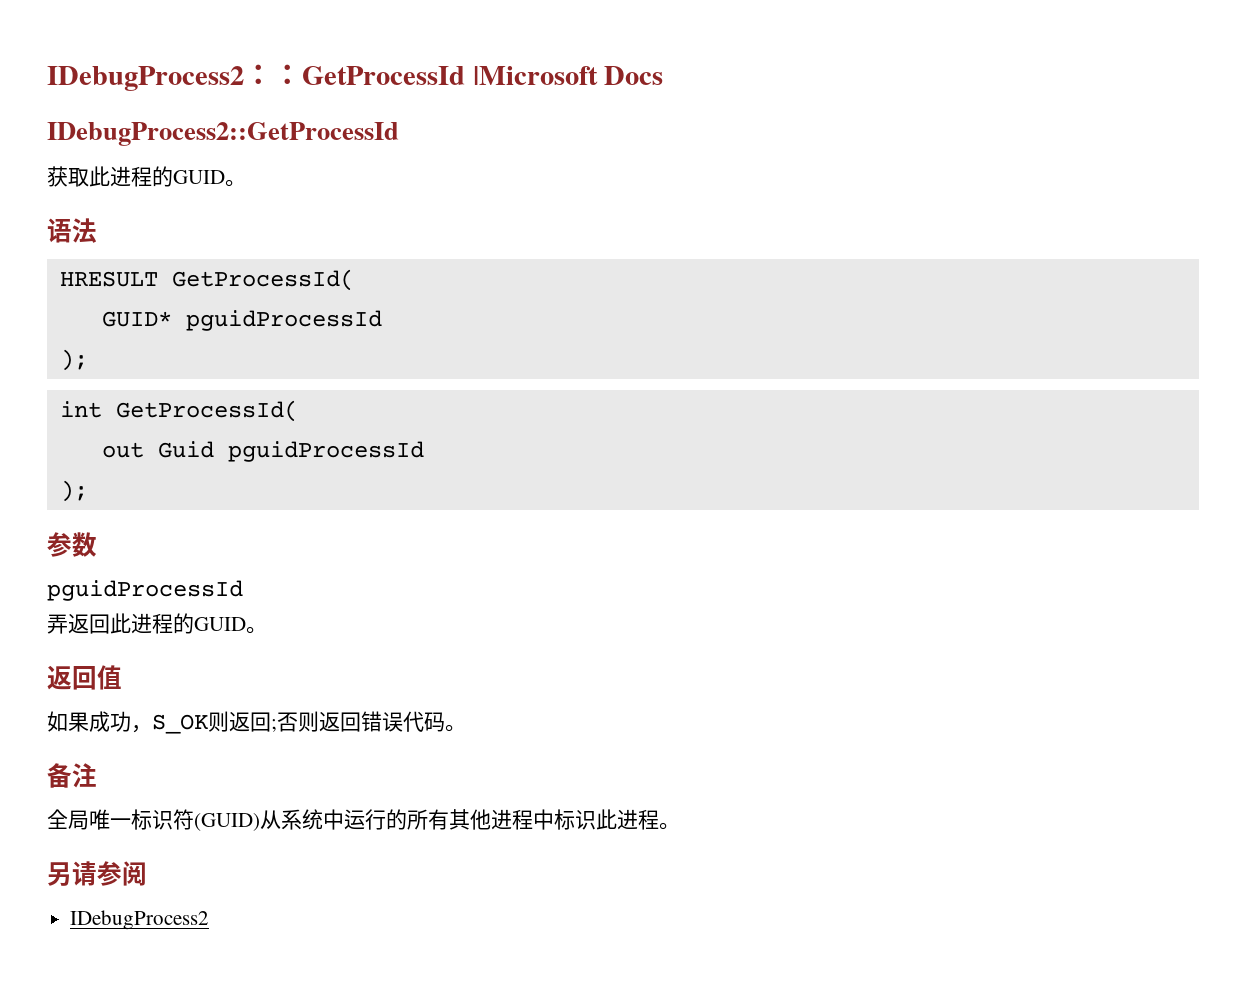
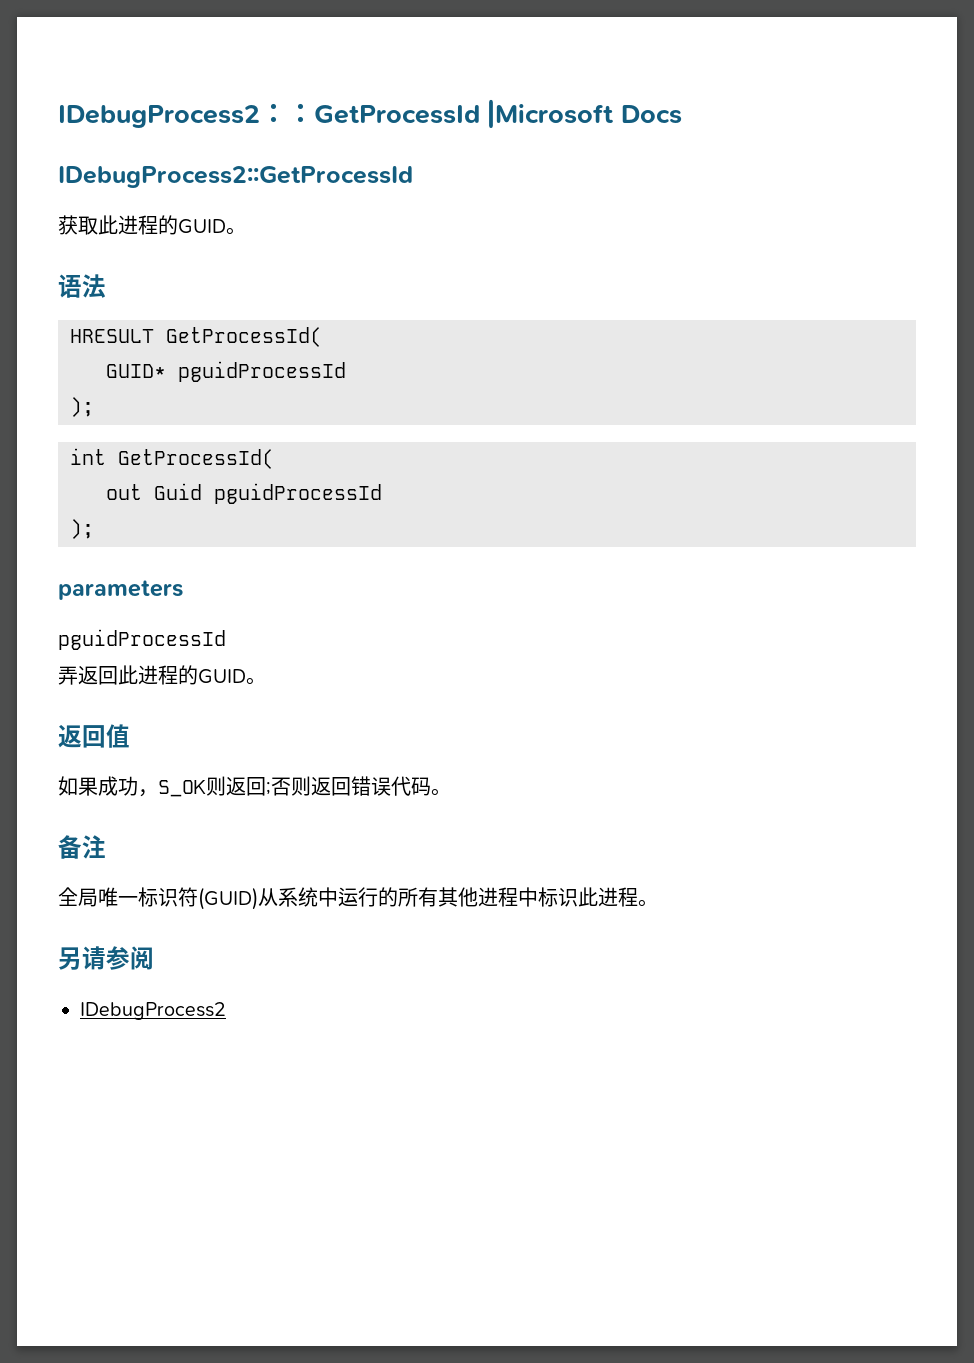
[47,532,97,557] 参数 -> [58,580,183,600] parameters

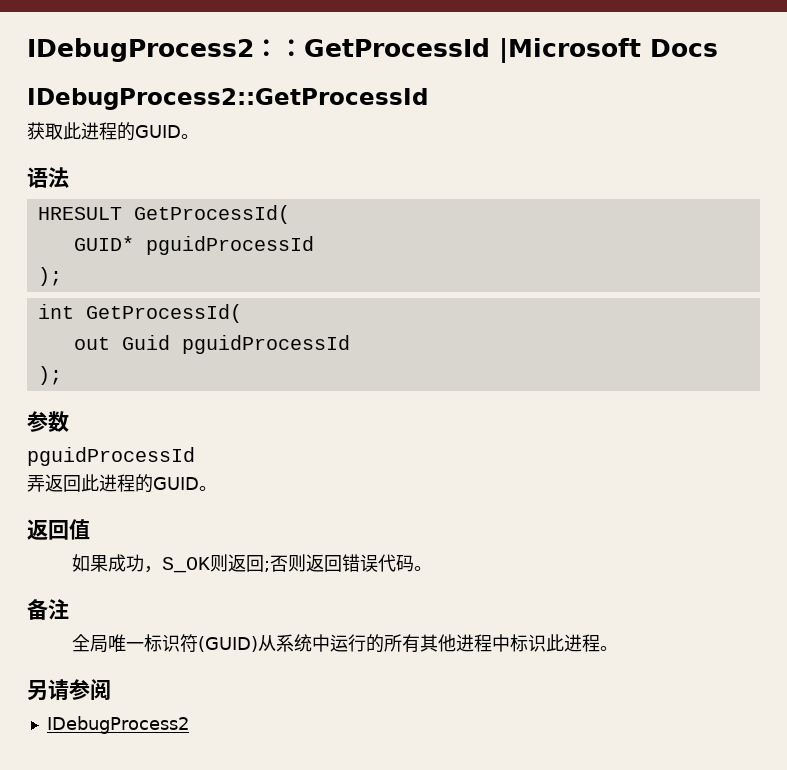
[58,580,183,600] parameters -> [27,411,69,432] 参数

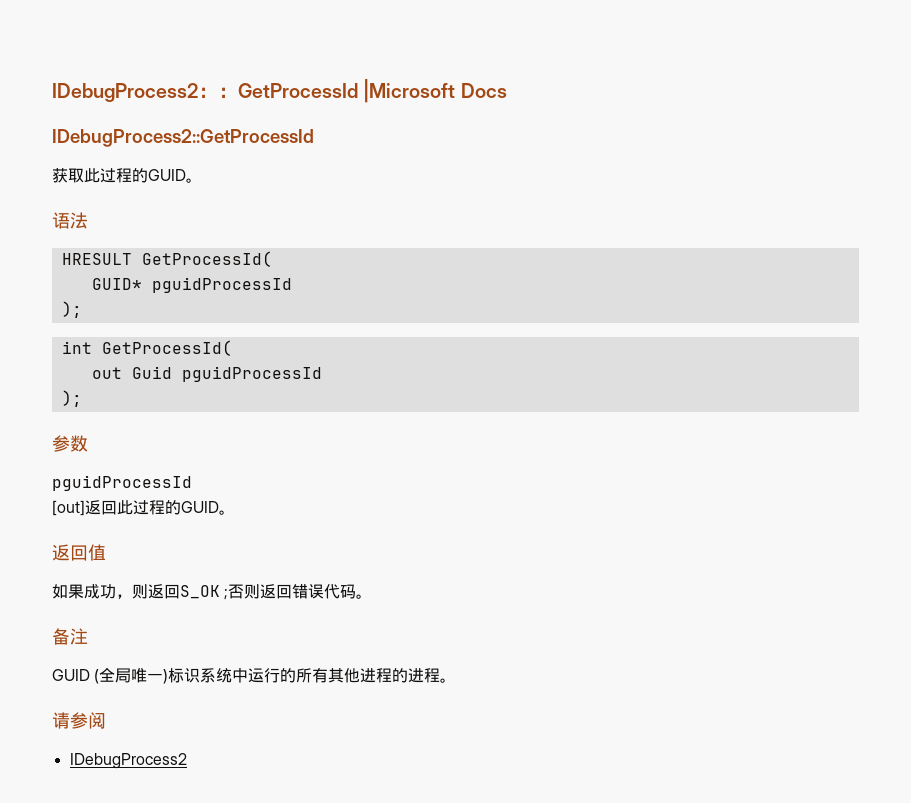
[81,122,99,140] 进 -> [100,168,116,183] 过
[27,474,117,492] 弄返回此进 -> [52,500,149,516] [out]返回此过
[162,554,265,573] S_OK则返回 -> [132,584,220,599] 则返回S_OK
[72,634,277,653] 全局唯一标识符(GUID)从 -> [52,667,201,684] GUID (全局唯一)标识
[492,634,565,652] 中标识此 -> [392,668,409,683] 的
[27,680,48,701] 另 -> (457, 680) none

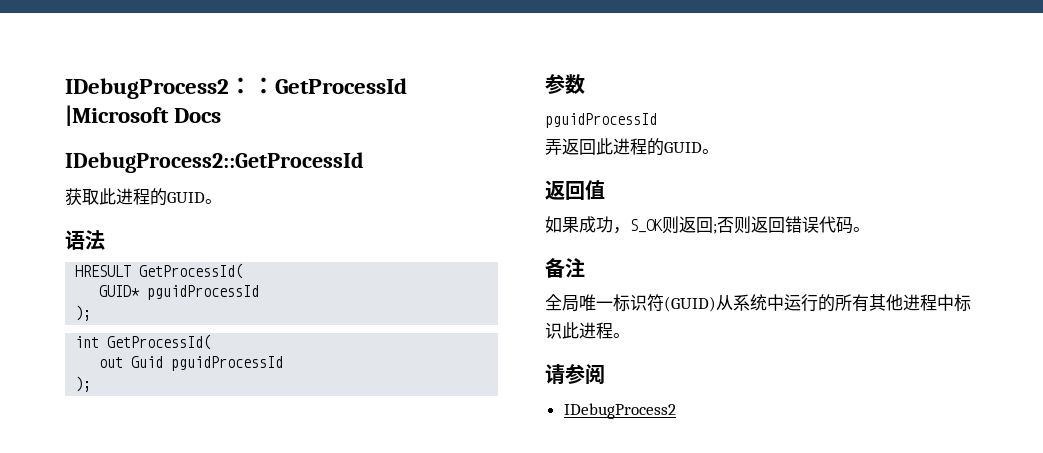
[100,168,116,183] 过 -> [116,188,133,205] 进
[52,500,149,516] [out]返回此过 -> [545,138,630,155] 弄返回此进
[132,584,220,599] 则返回S_OK -> [630,216,713,234] S_OK则返回
[52,667,201,684] GUID (全局唯一)标识 -> [545,294,733,312] 全局唯一标识符(GUID)从
[392,668,409,683] 的 -> [937,294,971,312] [545,322,579,339] 中标识此

